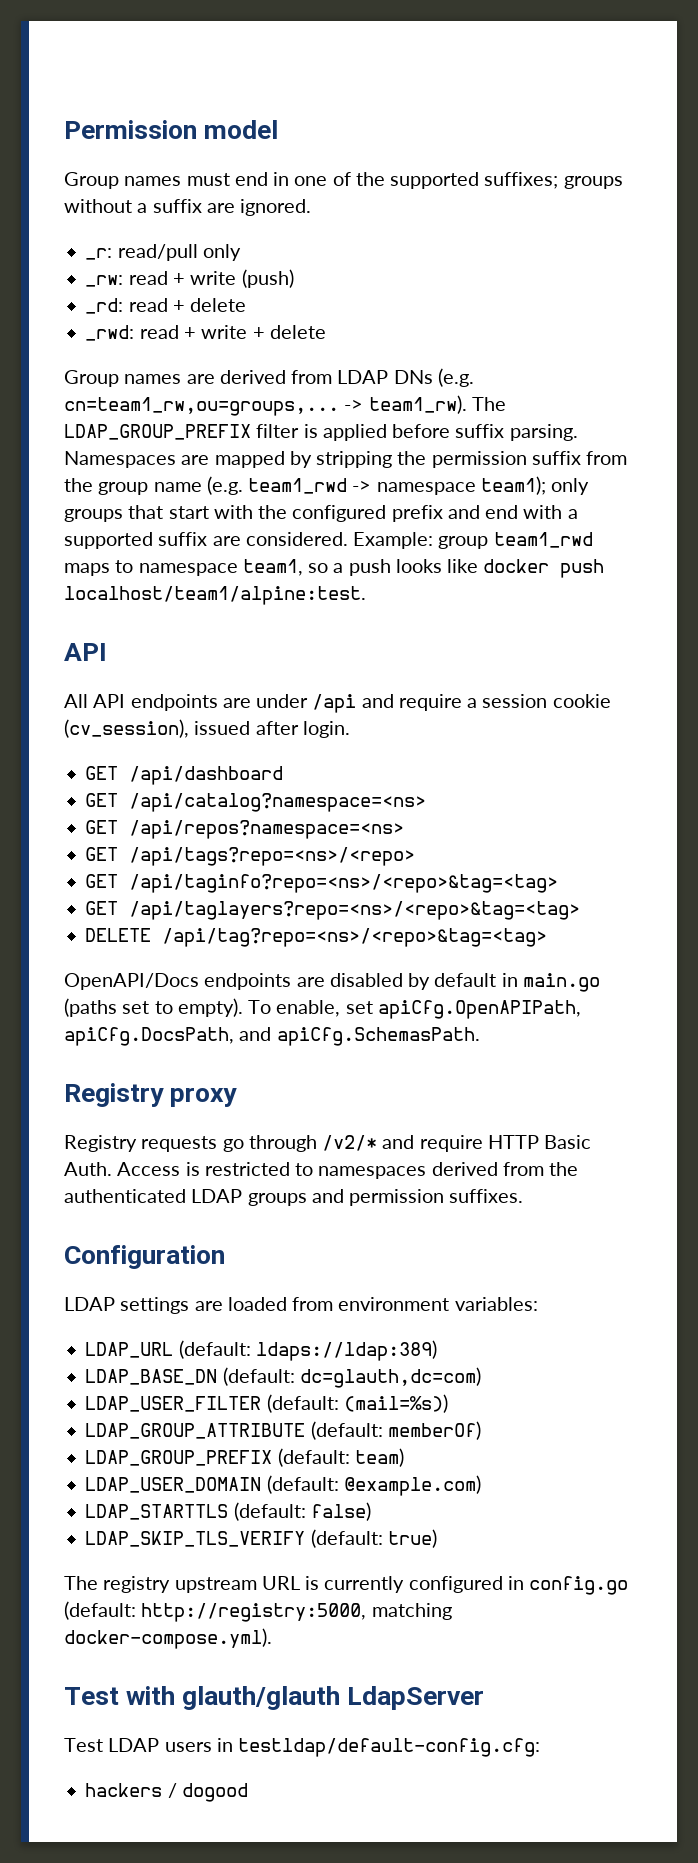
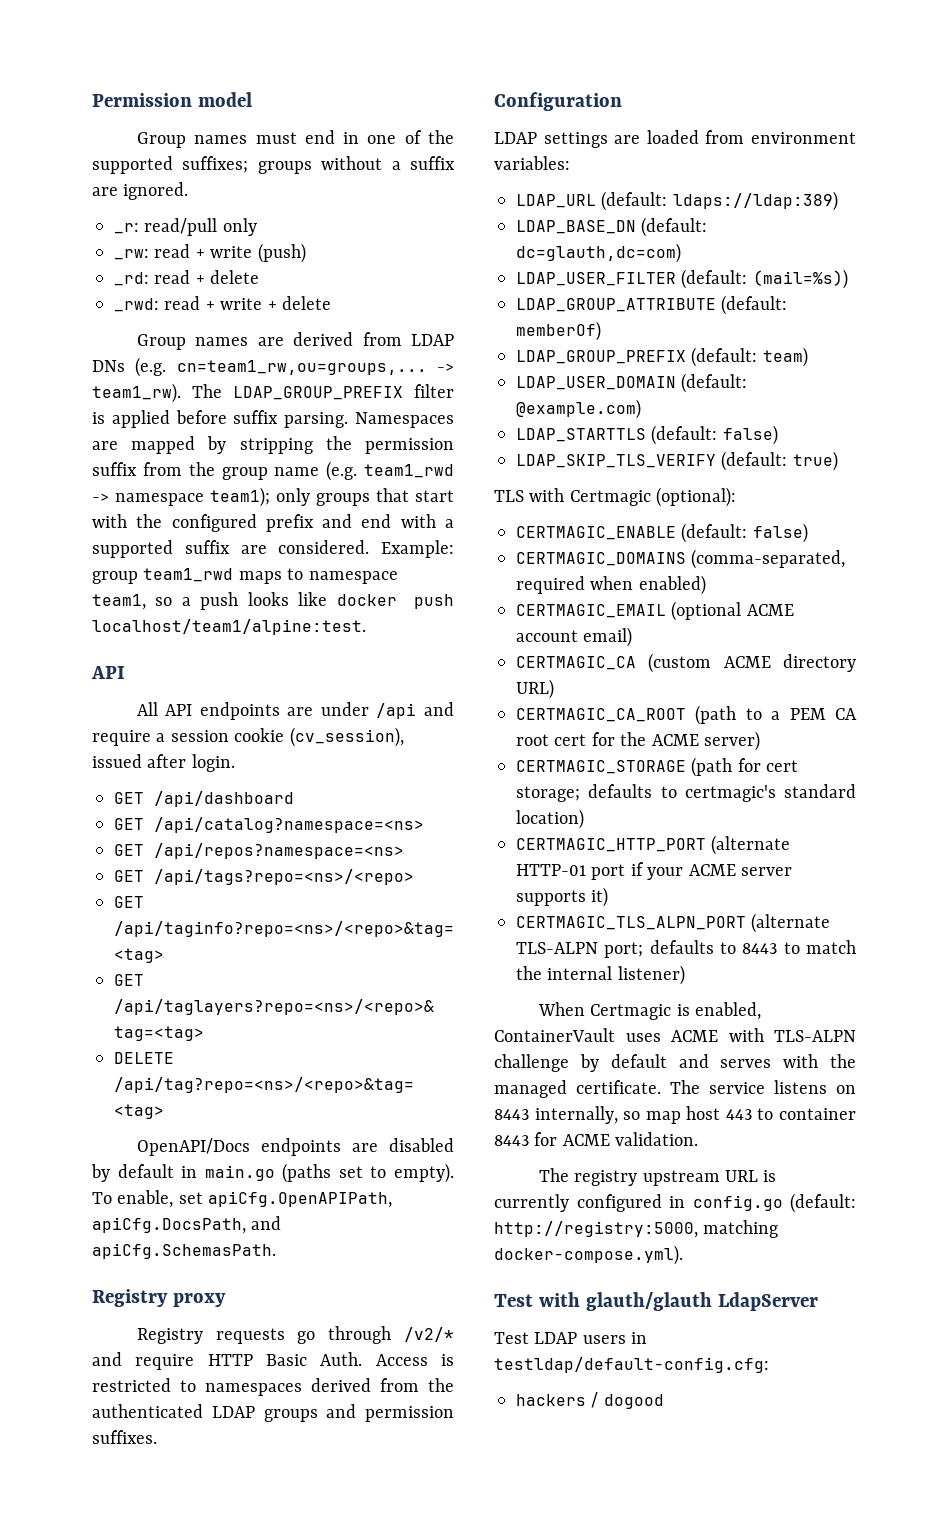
(437, 1538) none -> [494,487,737,507] [516,523,808,543] [516,549,846,569] [516,575,706,595] [516,601,794,621] [516,627,633,647] [516,653,856,673] [516,679,554,699] [516,705,857,725] [516,731,760,751] [516,757,799,777] [516,784,856,802] [516,809,584,829] [516,835,791,855] [516,862,792,880] [516,887,609,907] [516,913,831,933] [516,940,856,958] [516,965,685,985] [537,1002,762,1020] [494,1028,856,1042] [494,1054,856,1072] [494,1080,856,1098] [494,1106,856,1124] [494,1132,699,1146] // TLS with Certmagic (optional): // CERTMAGIC_ENABLE (default: false) // CERTMAGIC_DOMAINS (comma-separated, required when enabled) // CERTMAGIC_EMAIL (optional ACME account email) // CERTMAGIC_CA (custom ACME directory URL) // CERTMAGIC_CA_ROOT (path to a PEM CA root cert for the ACME server) // CERTMAGIC_STORAGE (path for cert storage; defaults to certmagic's standard location) // CERTMAGIC_HTTP_PORT (alternate HTTP-01 port if your ACME server supports it) // CERTMAGIC_TLS_ALPN_PORT (alternate TLS-ALPN port; defaults to 8443 to match the internal listener) // When Certmagic is enabled, ContainerVault uses ACME with TLS-ALPN challenge by default and serves with the managed certificate. The service listens on 8443 internally, so map host 443 to container 8443 for ACME validation.

